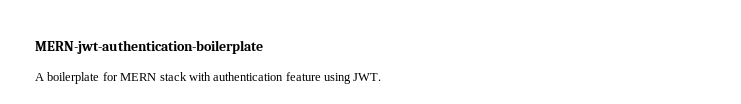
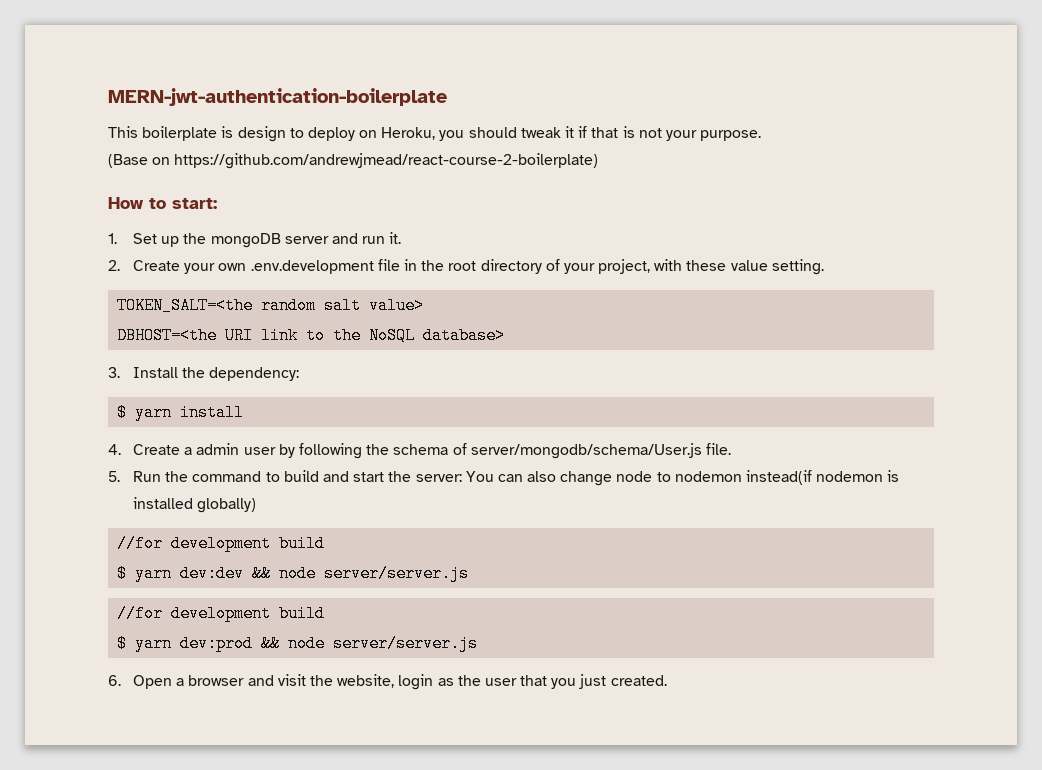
[35,72,382,84] A boilerplate for MERN stack with authentication feature using JWT. -> [108,126,762,142] [108,153,599,169] [108,197,217,209] [108,232,402,248] [108,259,824,275] [117,297,425,314] [117,327,506,344] [108,367,300,381] [117,404,245,421] [108,443,731,459] [108,470,900,486] [133,497,257,513] [117,535,326,552] [117,565,470,582] [117,605,326,622] [117,635,479,652] [108,674,667,690] This boilerplate is design to deploy on Heroku, you should tweak it if that is not your purpose. // (Base on https://github.com/andrewjmead/react-course-2-boilerplate) // How to start: // 1. Set up the mongoDB server and run it. // 2. Create your own .env.development file in the root directory of your project, with these value setting. // TOKEN_SALT=<the random salt value> // DBHOST=<the URI link to the NoSQL database> // 3. Install the dependency: // $ yarn install // 4. Create a admin user by following the schema of server/mongodb/schema/User.js file. // 5. Run the command to build and start the server: You can also change node to nodemon instead(if nodemon is installed globally) // //for development build // $ yarn dev:dev && node server/server.js // //for development build // $ yarn dev:prod && node server/server.js // 6. Open a browser and visit the website, login as the user that you just created.

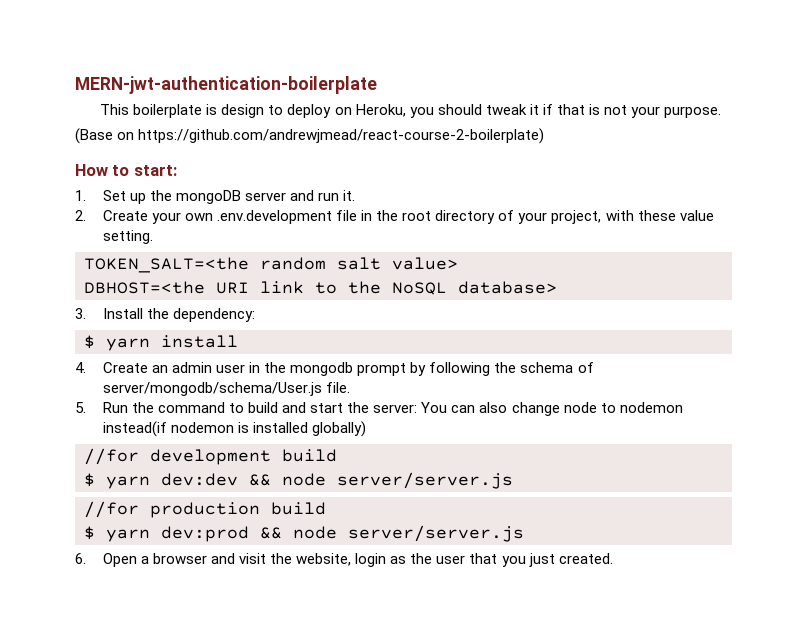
[184,447,193,455] a -> [151,365,168,373] an
(276, 451) none -> [249,362,407,376] in the mongodb prompt
[171,605,272,622] development -> [150,502,260,518] production

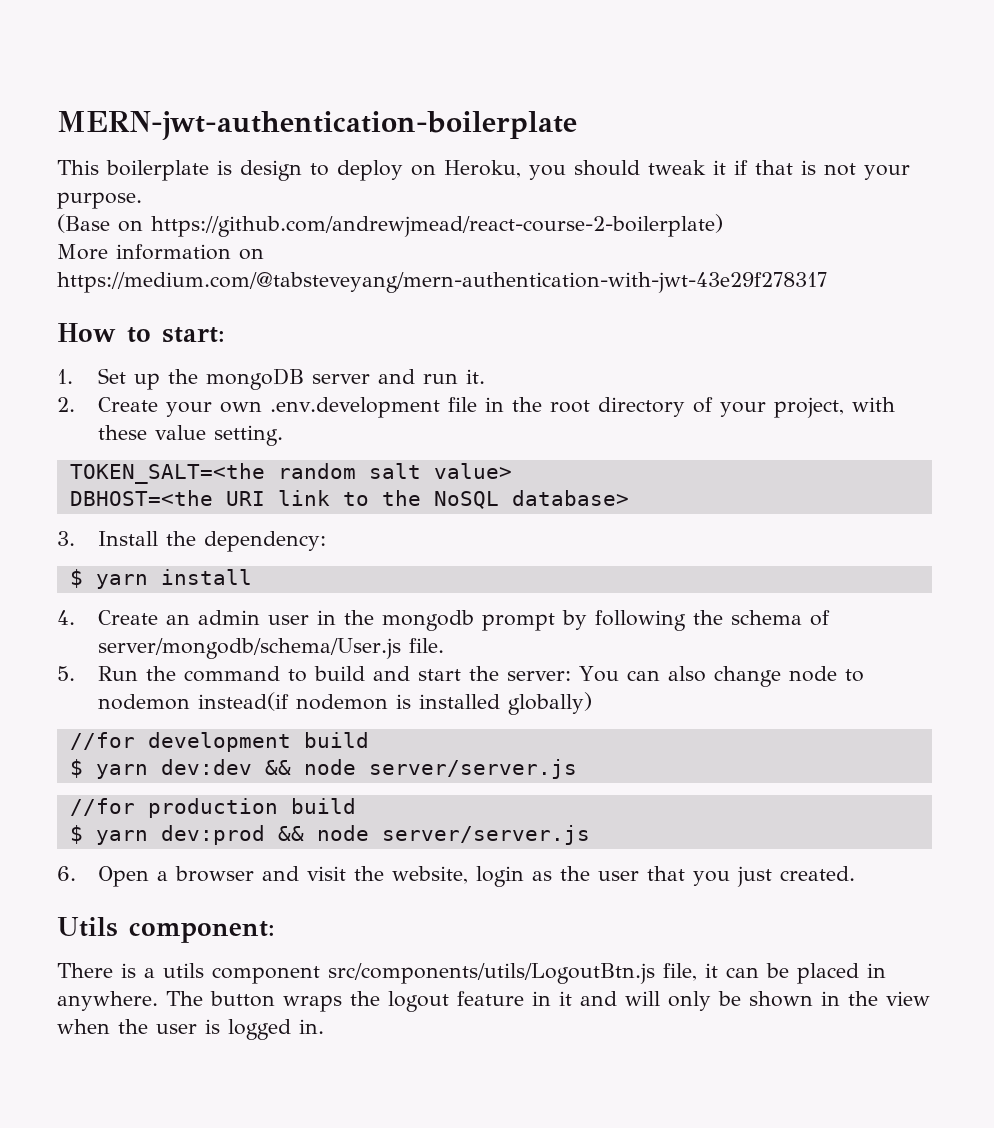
(545, 136) none -> [57,244,264,260] [57,272,827,293] // More information on https://medium.com/@tabsteveyang/mern-authentication-with-jwt-43e29f278317
(613, 558) none -> [57,917,275,943] [57,963,886,984] [57,991,930,1012] [57,1019,324,1040] // Utils component: // There is a utils component src/components/utils/LogoutBtn.js file, it can be placed in anywhere. The button wraps the logout feature in it and will only be shown in the view when the user is logged in.

